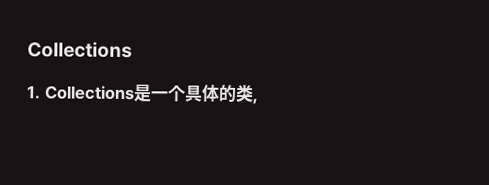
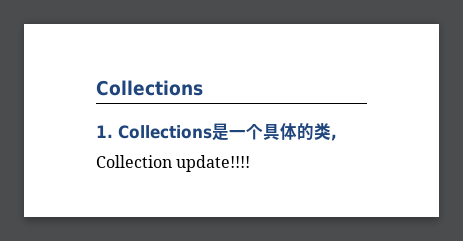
(258, 101) none -> [96,155,251,172] // Collection update!!!!

